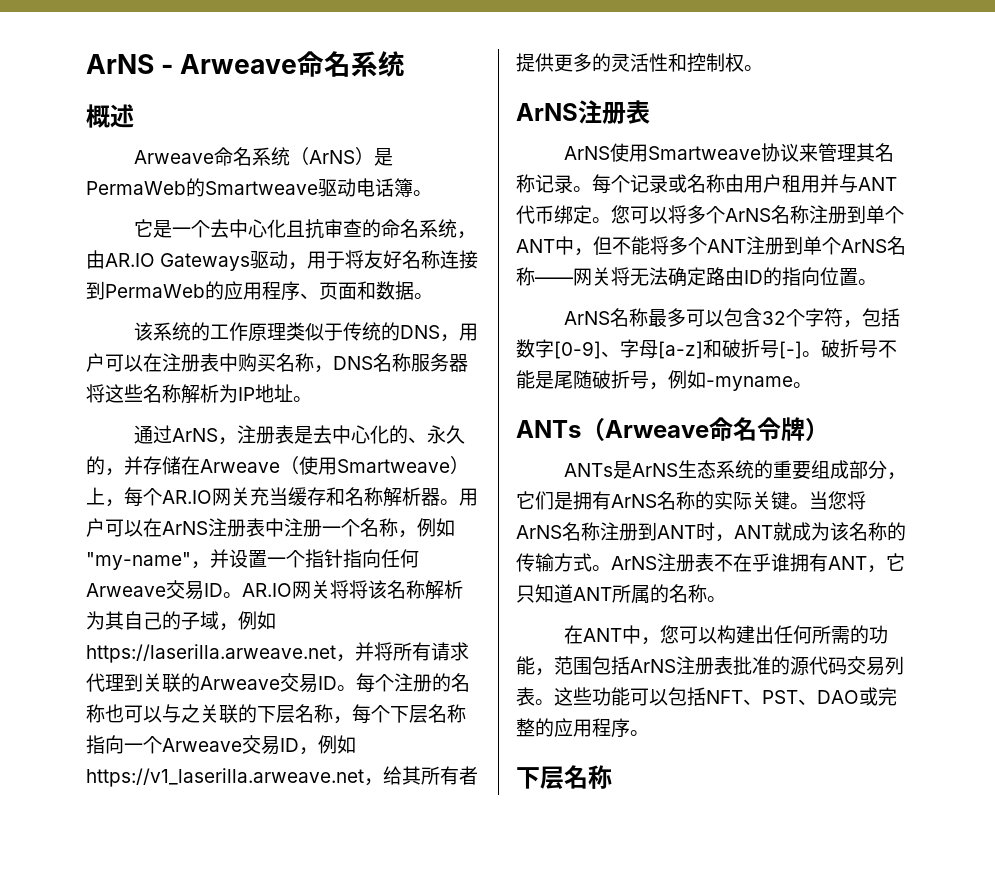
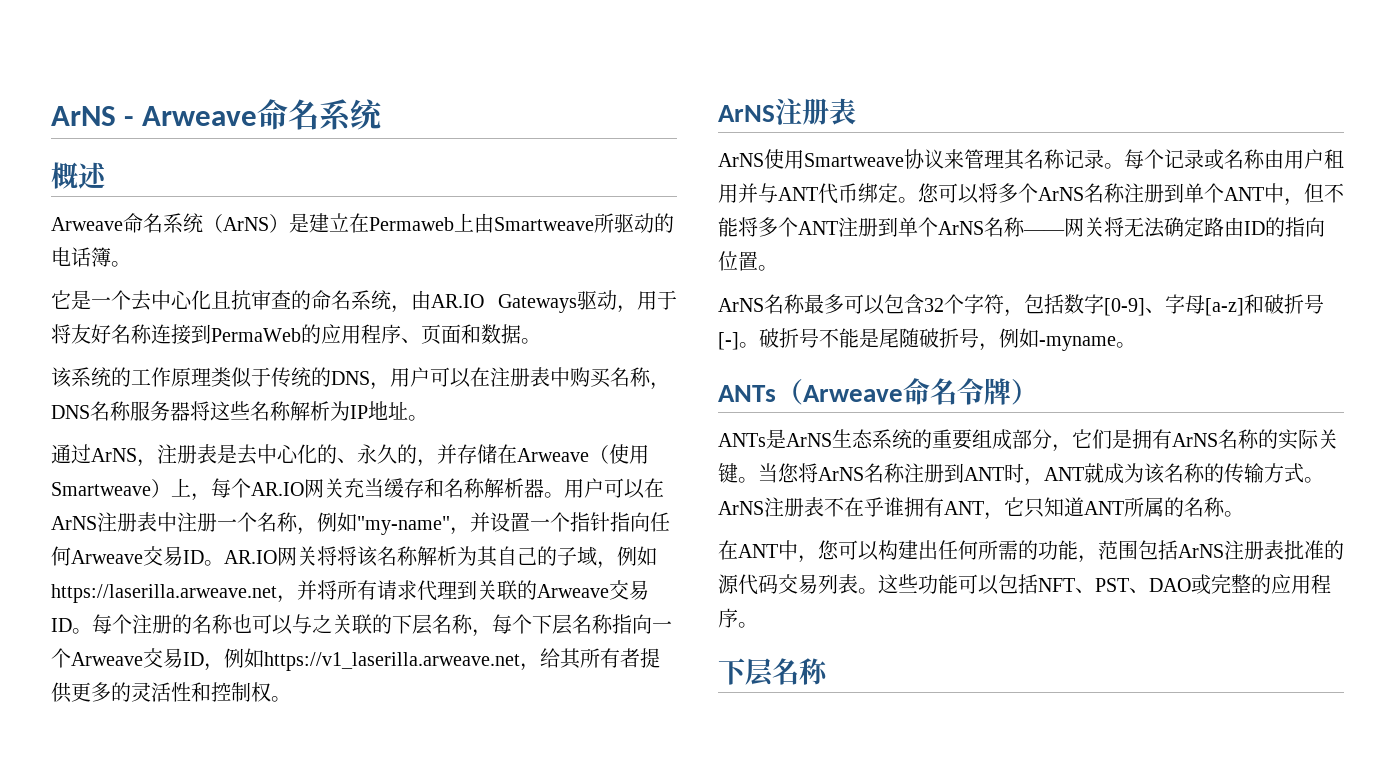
[86,178,356,197] PermaWeb的Smartweave驱动 -> [309,213,674,233] 建立在Permaweb上由Smartweave所驱动的

